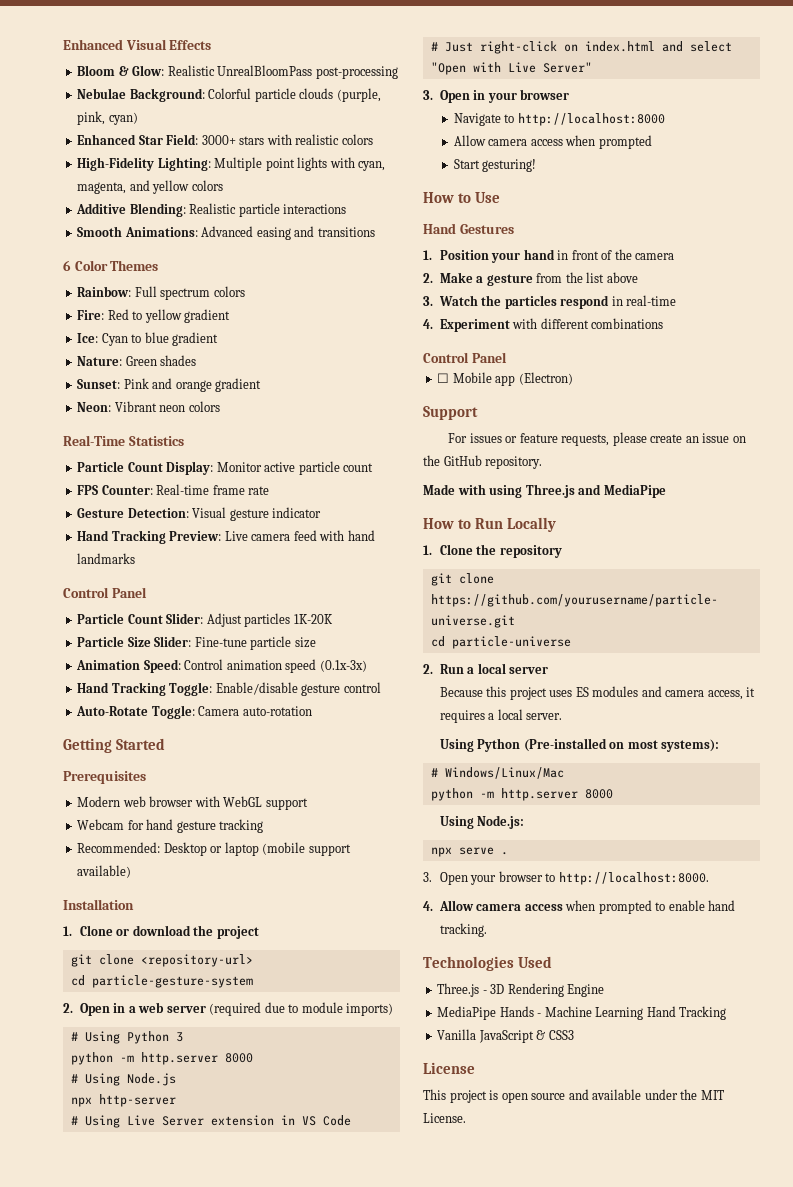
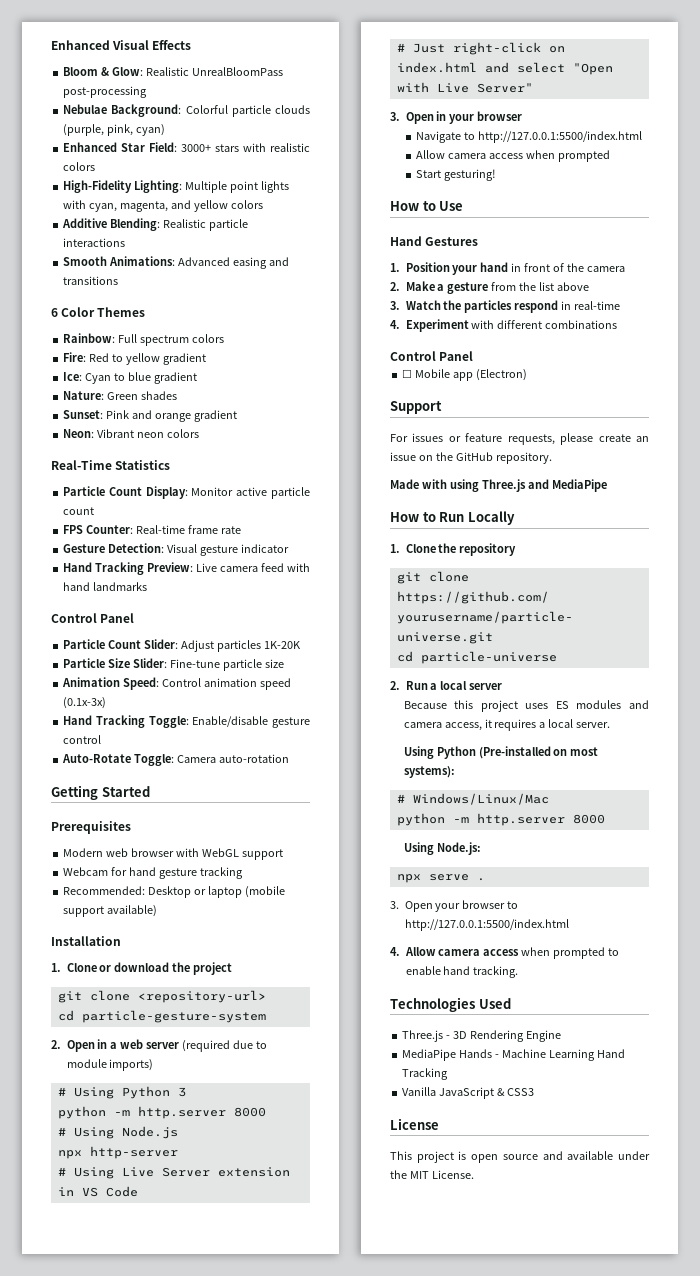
[517,113,665,126] http://localhost:8000 -> [477,131,642,143] http://127.0.0.1:5500/index.html
[558,872,709,885] http://localhost:8000. -> [404,919,569,931] http://127.0.0.1:5500/index.html

